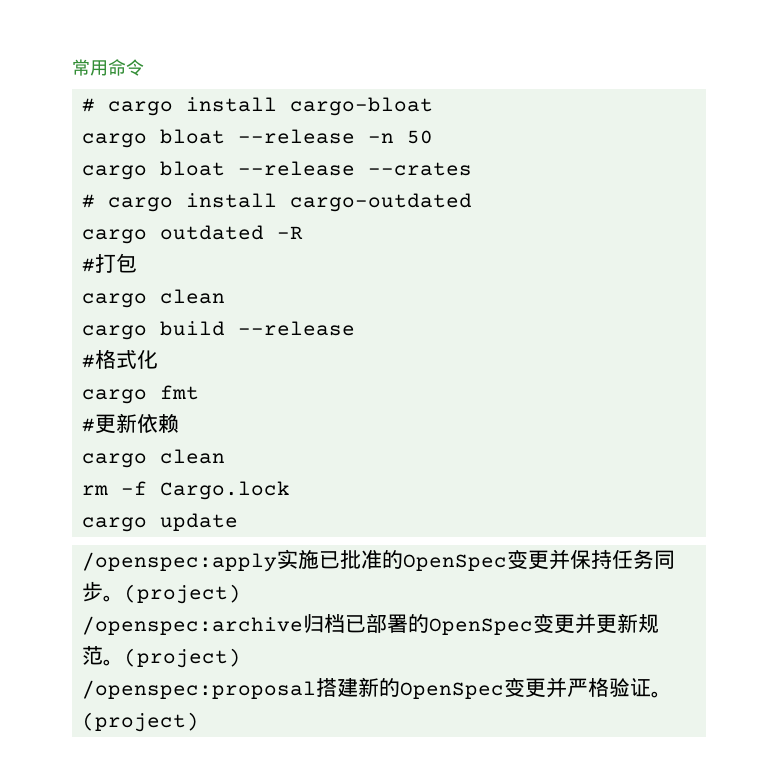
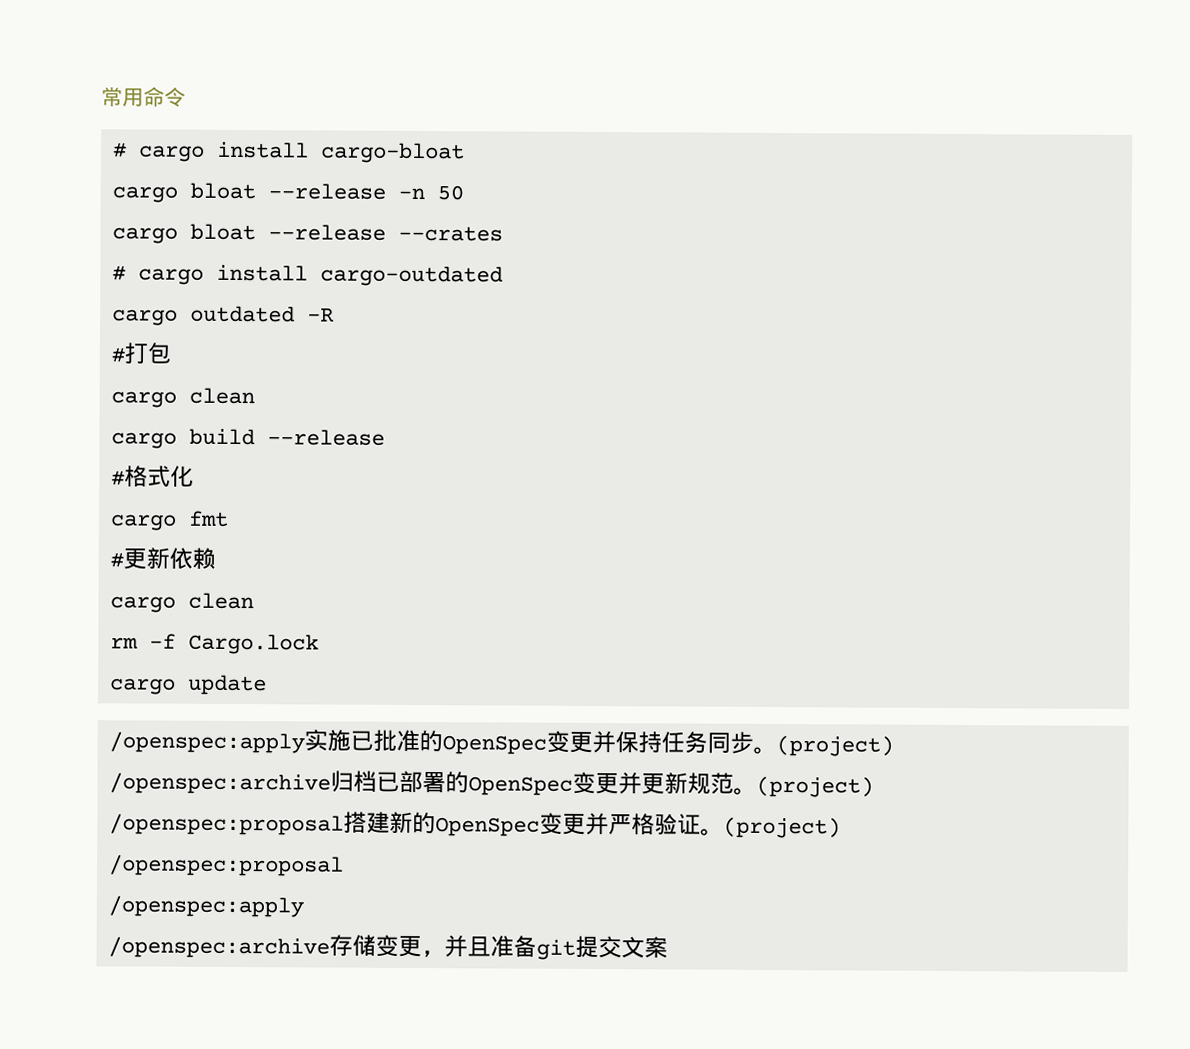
(200, 722) none -> [109,854,344,877] [108,895,304,918] [108,934,668,960] // /openspec:proposal // /openspec:apply // /openspec:archive存储变更，并且准备git提交文案

